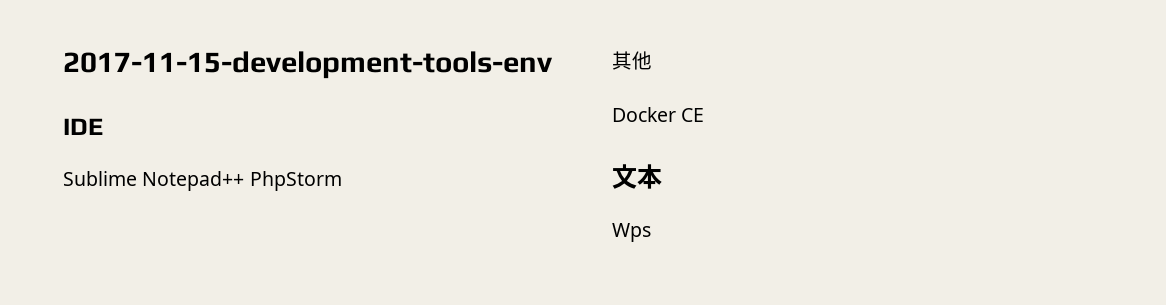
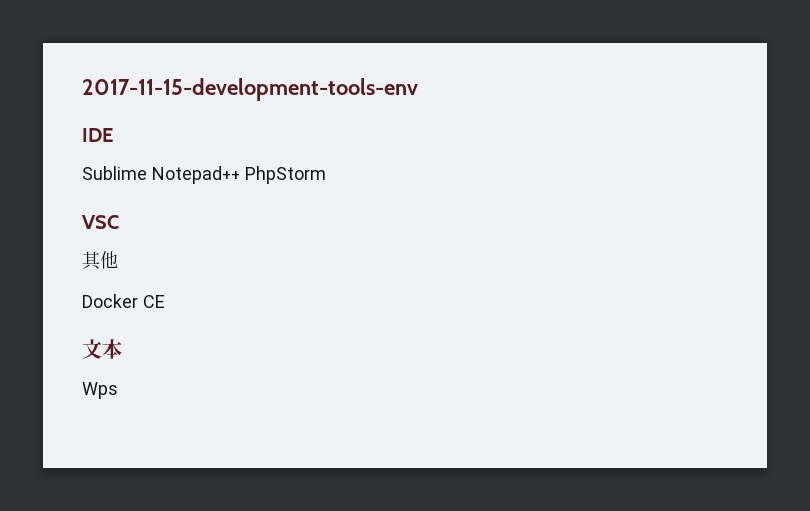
(342, 181) none -> [82,215,119,229] // VSC

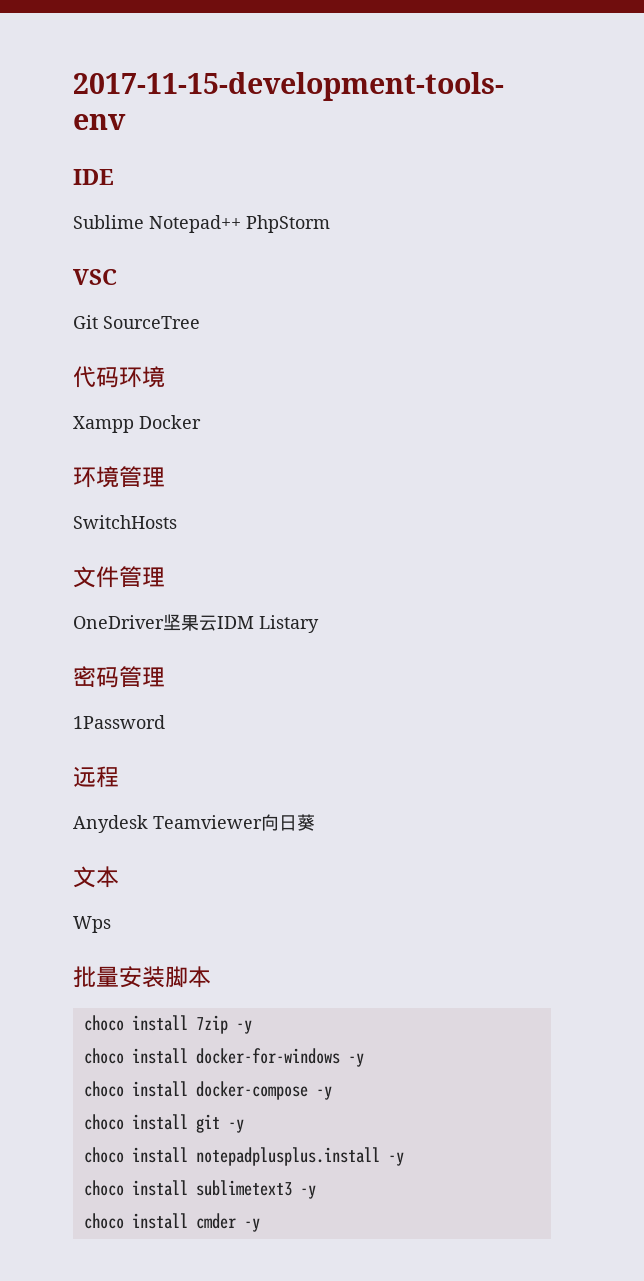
[82,251,118,270] [82,294,165,308] [82,339,122,359] [82,382,118,399] 其他 // Docker CE // 文本 // Wps -> [73,315,200,329] [73,366,165,388] [73,415,201,433] [73,466,165,488] [73,515,177,529] [73,566,165,588] [73,614,319,633] [73,666,165,688] [73,715,165,729] [73,766,119,788] [73,814,315,833] [73,866,119,888] [73,916,111,933] [73,966,211,988] [83,1015,252,1034] [83,1048,364,1067] [83,1081,332,1100] [83,1114,244,1133] [83,1147,404,1166] [83,1180,316,1199] [83,1213,260,1232] Git SourceTree // 代码环境 // Xampp Docker // 环境管理 // SwitchHosts // 文件管理 // OneDriver坚果云IDM Listary // 密码管理 // 1Password // 远程 // Anydesk Teamviewer向日葵 // 文本 // Wps // 批量安装脚本 // choco install 7zip -y // choco install docker-for-windows -y // choco install docker-compose -y // choco install git -y // choco install notepadplusplus.install -y // choco install sublimetext3 -y // choco install cmder -y

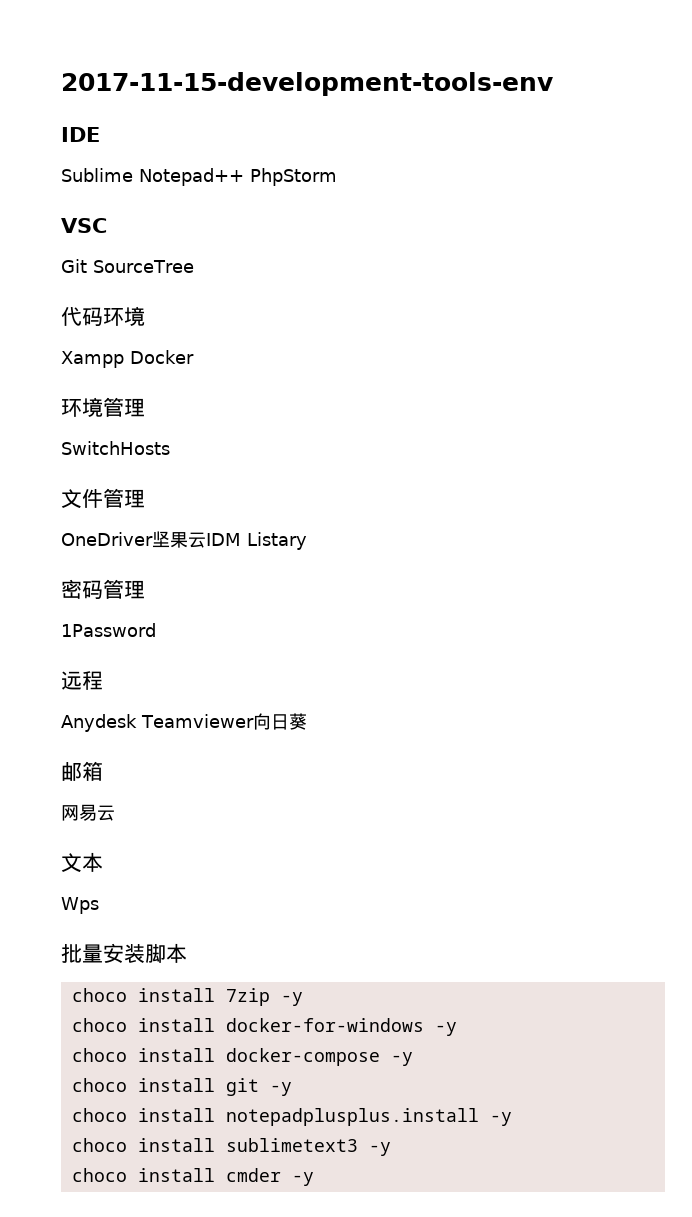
(315, 822) none -> [61,761,103,781] [61,804,115,821] // 邮箱 // 网易云

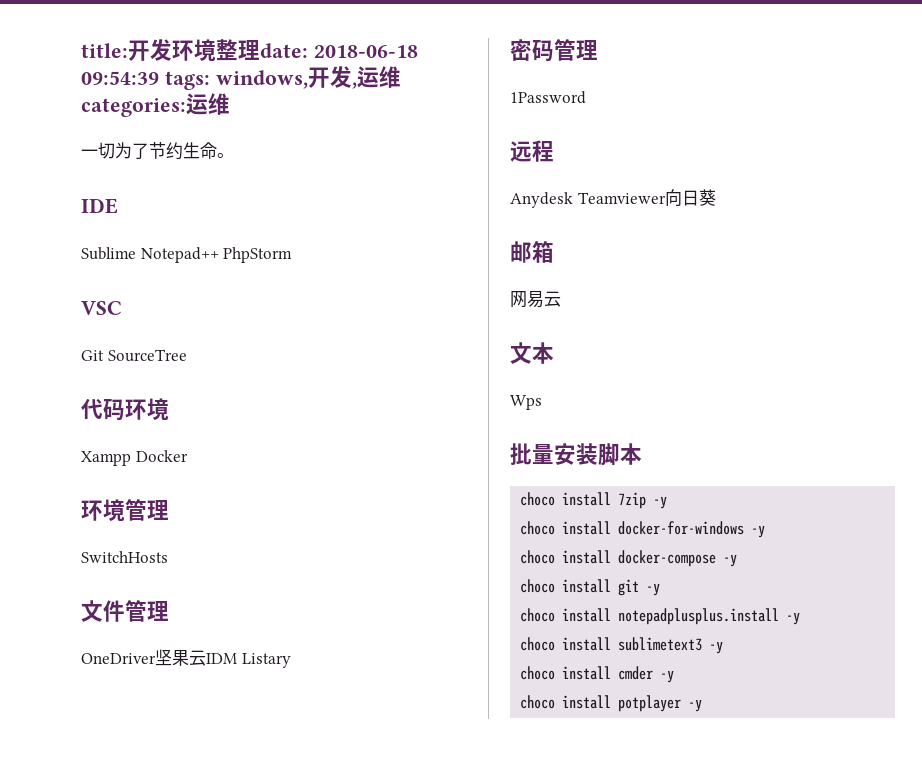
[61,72,553,96] 2017-11-15-development-tools-env -> [81,39,418,61] [81,66,401,90] [81,93,230,117] [81,142,234,160] title:开发环境整理date: 2018-06-18 09:54:39 tags: windows,开发,运维categories:运维 // 一切为了节约生命。
(314, 1179) none -> [520,695,703,712] // choco install potplayer -y

